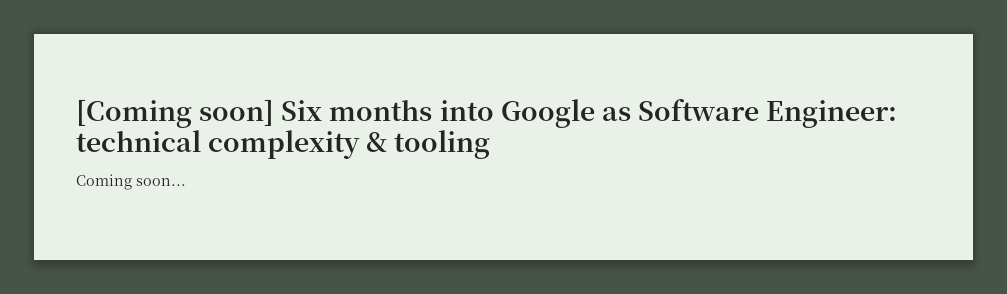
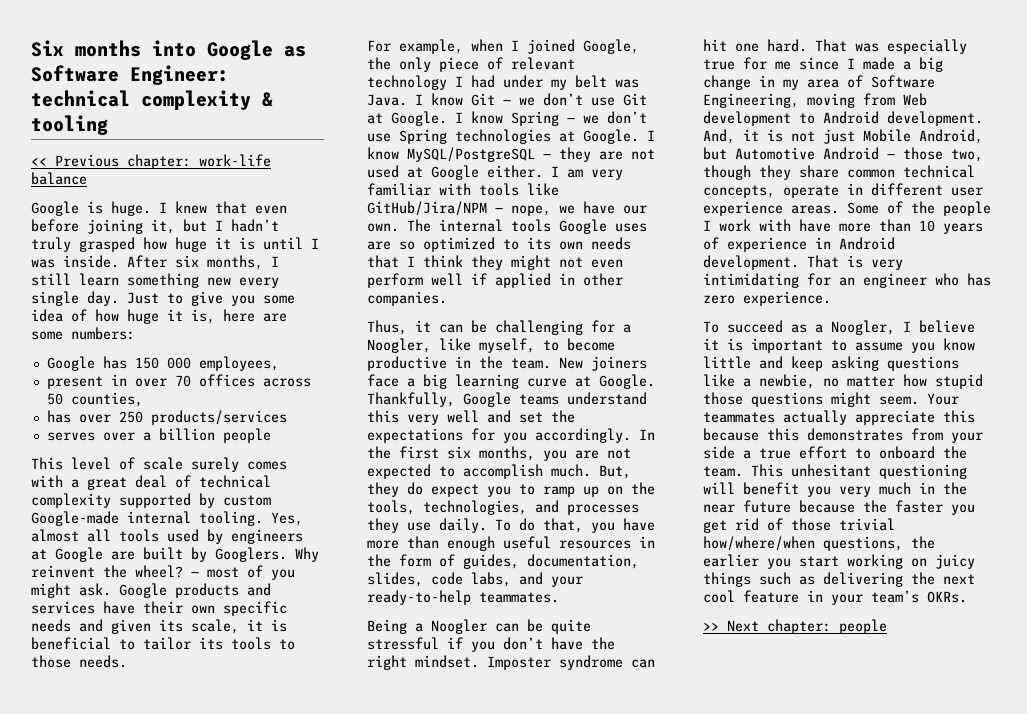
[76,99,275,128] [Coming soon] -> (31, 48) none
[76,174,186,190] Coming soon... -> [31,154,271,169] [31,172,87,185] [31,201,287,216] [31,219,279,234] [31,237,319,252] [31,255,279,270] [31,273,279,288] [31,291,295,306] [31,309,287,324] [31,327,135,340] [46,356,279,371] [46,374,311,389] [46,392,143,407] [46,410,287,425] [46,428,271,443] [31,457,287,472] [31,475,271,490] [31,493,271,508] [31,511,303,526] [31,529,303,544] [31,547,319,562] [31,565,295,580] [31,583,271,598] [31,601,287,616] [31,619,287,634] [31,637,295,650] [31,655,127,668] [367,39,639,54] [367,57,575,72] [367,75,639,90] [367,93,647,106] [367,111,647,126] [367,129,655,144] [367,147,655,162] [367,165,623,180] [367,183,559,196] [367,201,647,216] [367,219,647,234] [367,237,631,252] [367,255,623,270] [367,273,623,288] [367,291,447,306] [367,320,631,335] [367,338,615,353] [367,356,647,371] [367,374,655,389] [367,392,647,407] [367,410,575,425] [367,428,655,443] [367,446,631,461] [367,464,631,479] [367,482,655,497] [367,500,639,515] [367,518,655,533] [367,536,655,551] [367,554,639,569] [367,572,583,587] [367,590,559,605] [367,619,591,634] [367,637,615,652] [367,655,655,670] [703,39,967,54] [703,57,943,72] [703,75,935,90] [703,93,927,108] [703,111,983,126] [703,129,983,144] [703,147,983,162] [703,165,975,180] [703,183,983,198] [703,201,991,216] [703,219,983,234] [703,237,895,252] [703,255,903,270] [703,273,991,288] [703,291,831,306] [703,320,975,335] [703,338,975,353] [703,356,959,371] [703,374,983,389] [703,392,959,407] [703,410,975,425] [703,428,983,443] [703,446,967,459] [703,464,967,479] [703,482,967,497] [703,500,975,515] [703,518,895,533] [703,536,935,551] [703,554,975,569] [703,572,975,587] [703,590,967,605] [703,619,887,634] << Previous chapter: work-life balance // Google is huge. I knew that even before joining it, but I hadn’t truly grasped how huge it is until I was inside. After six months, I still learn something new every single day. Just to give you some idea of how huge it is, here are some numbers: // Google has 150 000 employees, // present in over 70 offices across 50 counties, // has over 250 products/services // serves over a billion people // This level of scale surely comes with a great deal of technical complexity supported by custom Google-made internal tooling. Yes, almost all tools used by engineers at Google are built by Googlers. Why reinvent the wheel? — most of you might ask. Google products and services have their own specific needs and given its scale, it is beneficial to tailor its tools to those needs. // For example, when I joined Google, the only piece of relevant technology I had under my belt was Java. I know Git — we don’t use Git at Google. I know Spring — we don’t use Spring technologies at Google. I know MySQL/PostgreSQL — they are not used at Google either. I am very familiar with tools like GitHub/Jira/NPM — nope, we have our own. The internal tools Google uses are so optimized to its own needs that I think they might not even perform well if applied in other companies. // Thus, it can be challenging for a Noogler, like myself, to become productive in the team. New joiners face a big learning curve at Google. Thankfully, Google teams understand this very well and set the expectations for you accordingly. In the first six months, you are not expected to accomplish much. But, they do expect you to ramp up on the tools, technologies, and processes they use daily. To do that, you have more than enough useful resources in the form of guides, documentation, slides, code labs, and your ready-to-help teammates. // Being a Noogler can be quite stressful if you don’t have the right mindset. Imposter syndrome can hit one hard. That was especially true for me since I made a big change in my area of Software Engineering, moving from Web development to Android development. And, it is not just Mobile Android, but Automotive Android — those two, though they share common technical concepts, operate in different user experience areas. Some of the people I work with have more than 10 years of experience in Android development. That is very intimidating for an engineer who has zero experience. // To succeed as a Noogler, I believe it is important to assume you know little and keep asking questions like a newbie, no matter how stupid those questions might seem. Your teammates actually appreciate this because this demonstrates from your side a true effort to onboard the team. This unhesitant questioning will benefit you very much in the near future because the faster you get rid of those trivial how/where/when questions, the earlier you start working on juicy things such as delivering the next cool feature in your team’s OKRs. // >> Next chapter: people

